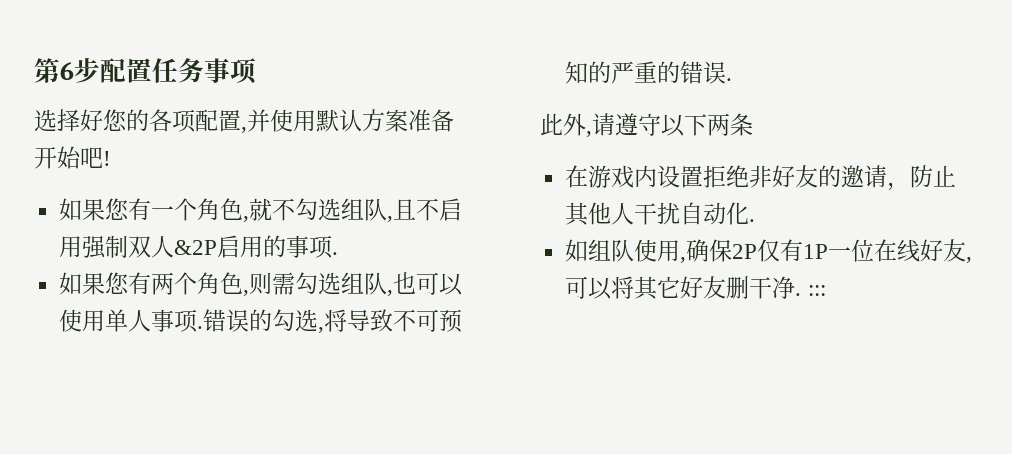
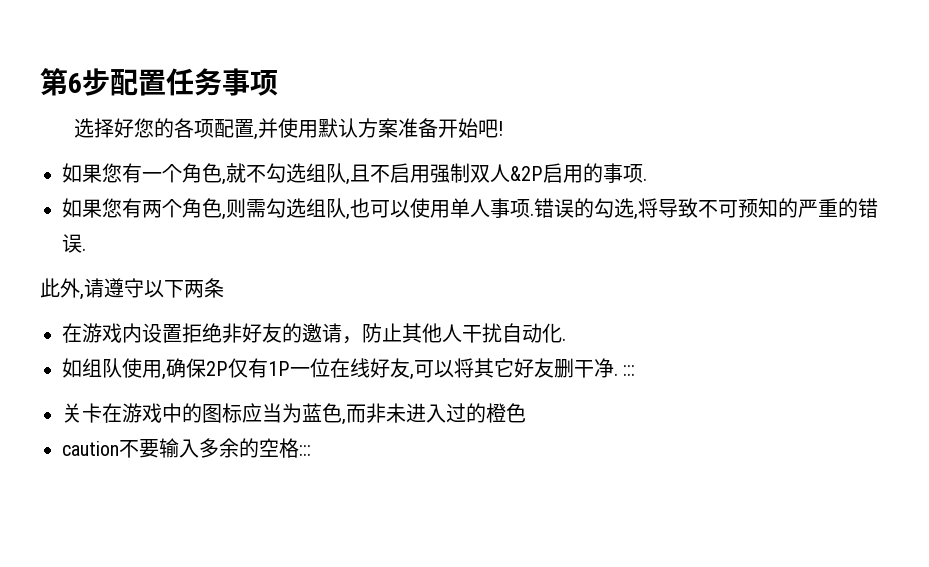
(826, 290) none -> [62,403,526,425] [62,438,311,458] // 关卡在游戏中的图标应当为蓝色,而非未进入过的橙色 // caution不要输入多余的空格:::

